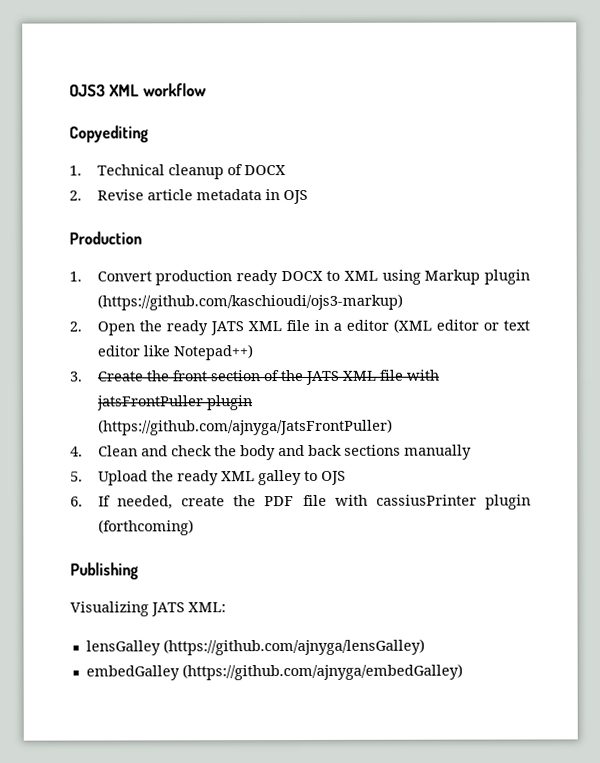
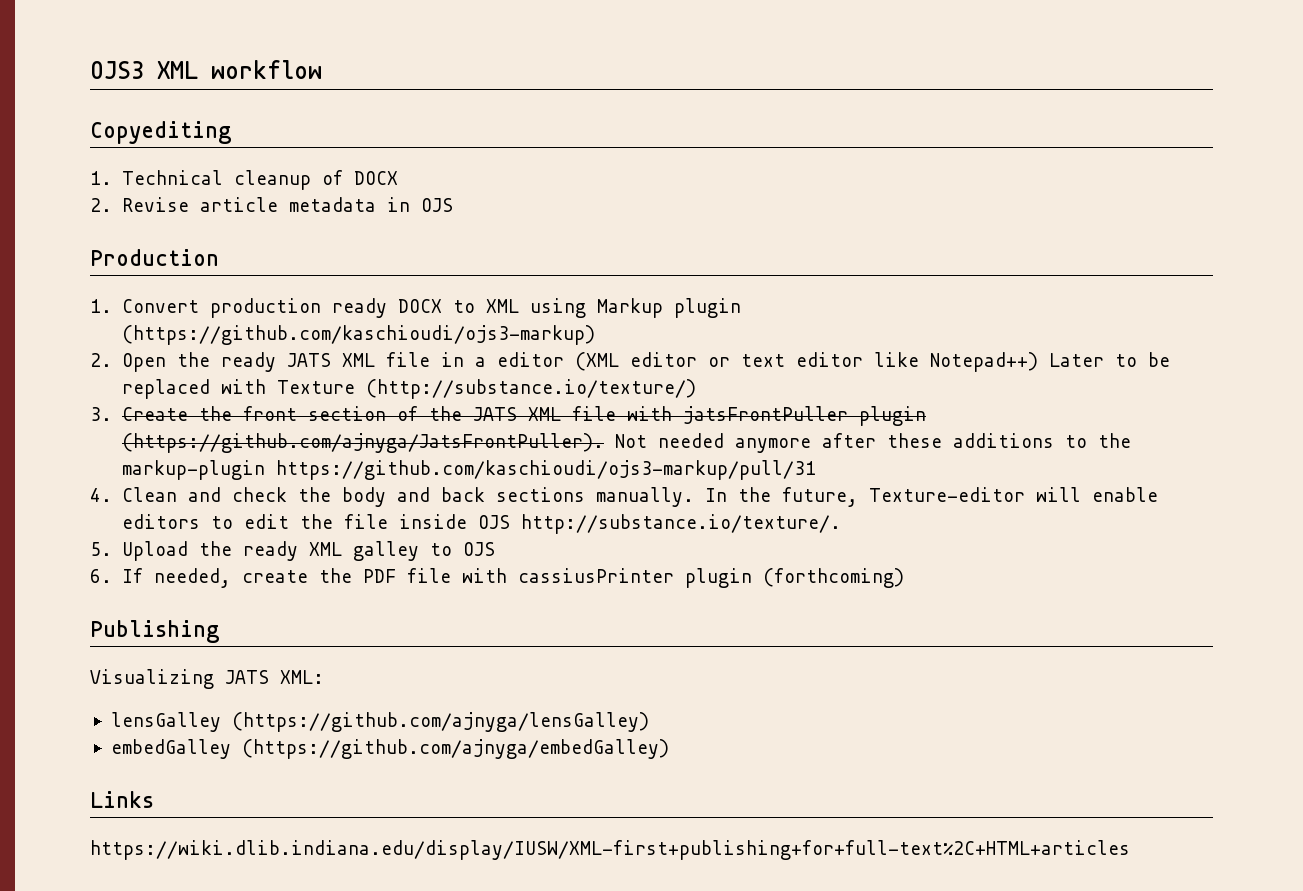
(253, 352) none -> [1048,352,1170,367] [121,379,696,399] Later to be replaced with Texture (http://substance.io/texture/)
[97,418,393,436] (https://github.com/ajnyga/JatsFrontPuller) -> [121,433,1131,453] [121,460,816,480] (https://github.com/ajnyga/JatsFrontPuller). Not needed anymore after these additions to the markup-plugin https://github.com/kaschioudi/ojs3-markup/pull/31
[403,444,472,460] manually -> [595,487,1158,507] [121,514,841,534] manually. In the future, Texture-editor will enable editors to edit the file inside OJS http://substance.io/texture/.
(463, 672) none -> [90,791,154,808] [90,840,1130,860] // Links // https://wiki.dlib.indiana.edu/display/IUSW/XML-first+publishing+for+full-text%2C+HTML+articles

